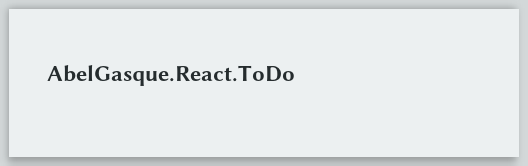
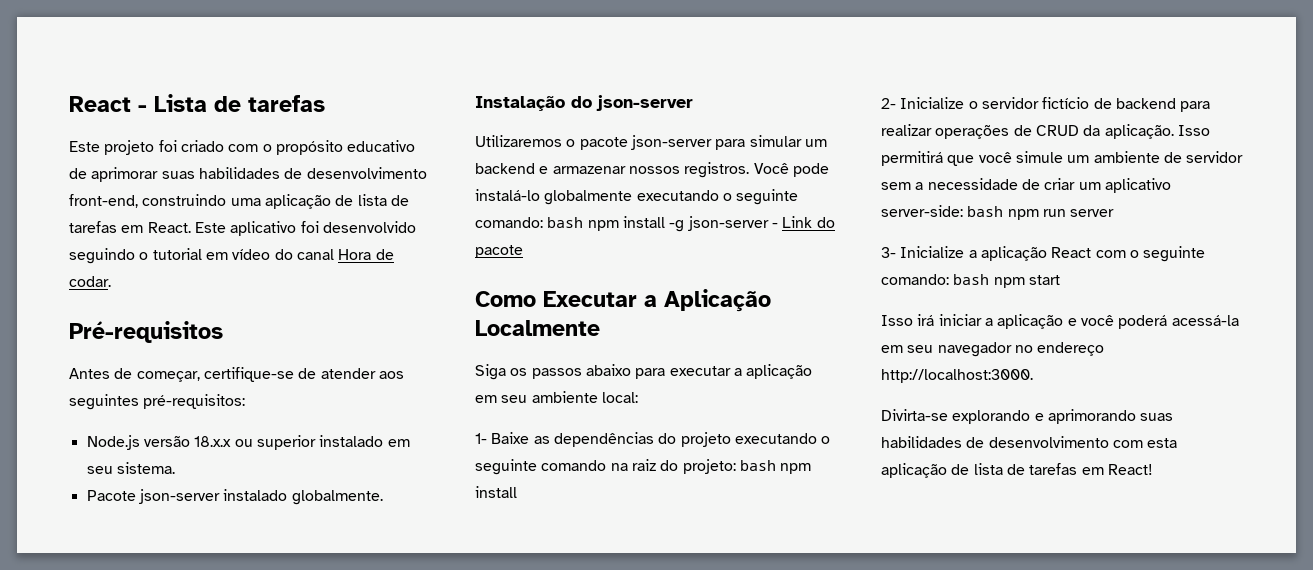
[47,65,295,86] AbelGasque.React.ToDo -> [69,94,325,112] [69,140,416,155] [69,167,427,182] [69,194,409,209] [69,221,416,236] [69,248,394,264] [69,276,111,287] [69,321,223,343] [69,367,404,382] [69,394,246,410] [86,435,410,450] [86,462,175,474] [86,489,383,505] [475,95,693,111] [475,135,827,150] [475,162,829,178] [475,189,799,205] [475,216,835,232] [475,245,523,258] [475,289,771,312] [475,320,600,336] [475,364,813,380] [475,391,638,403] [475,432,831,447] [475,459,812,475] [475,486,517,498] [881,97,1211,112] [881,124,1210,139] [881,151,1244,166] [881,178,1171,193] [881,205,1115,220] [881,246,1206,262] [881,274,1060,288] [881,314,1239,329] [881,342,1105,357] [881,369,1033,383] [881,409,1174,424] [881,436,1178,448] [881,463,1153,478] React - Lista de tarefas // Este projeto foi criado com o propósito educativo de aprimorar suas habilidades de desenvolvimento front-end, construindo uma aplicação de lista de tarefas em React. Este aplicativo foi desenvolvido seguindo o tutorial em vídeo do canal Hora de codar. // Pré-requisitos // Antes de começar, certifique-se de atender aos seguintes pré-requisitos: // Node.js versão 18.x.x ou superior instalado em seu sistema. // Pacote json-server instalado globalmente. // Instalação do json-server // Utilizaremos o pacote json-server para simular um backend e armazenar nossos registros. Você pode instalá-lo globalmente executando o seguinte comando: bash npm install -g json-server - Link do pacote // Como Executar a Aplicação Localmente // Siga os passos abaixo para executar a aplicação em seu ambiente local: // 1- Baixe as dependências do projeto executando o seguinte comando na raiz do projeto: bash npm install // 2- Inicialize o servidor fictício de backend para realizar operações de CRUD da aplicação. Isso permitirá que você simule um ambiente de servidor sem a necessidade de criar um aplicativo server-side: bash npm run server // 3- Inicialize a aplicação React com o seguinte comando: bash npm start // Isso irá iniciar a aplicação e você poderá acessá-la em seu navegador no endereço http://localhost:3000. // Divirta-se explorando e aprimorando suas habilidades de desenvolvimento com esta aplicação de lista de tarefas em React!

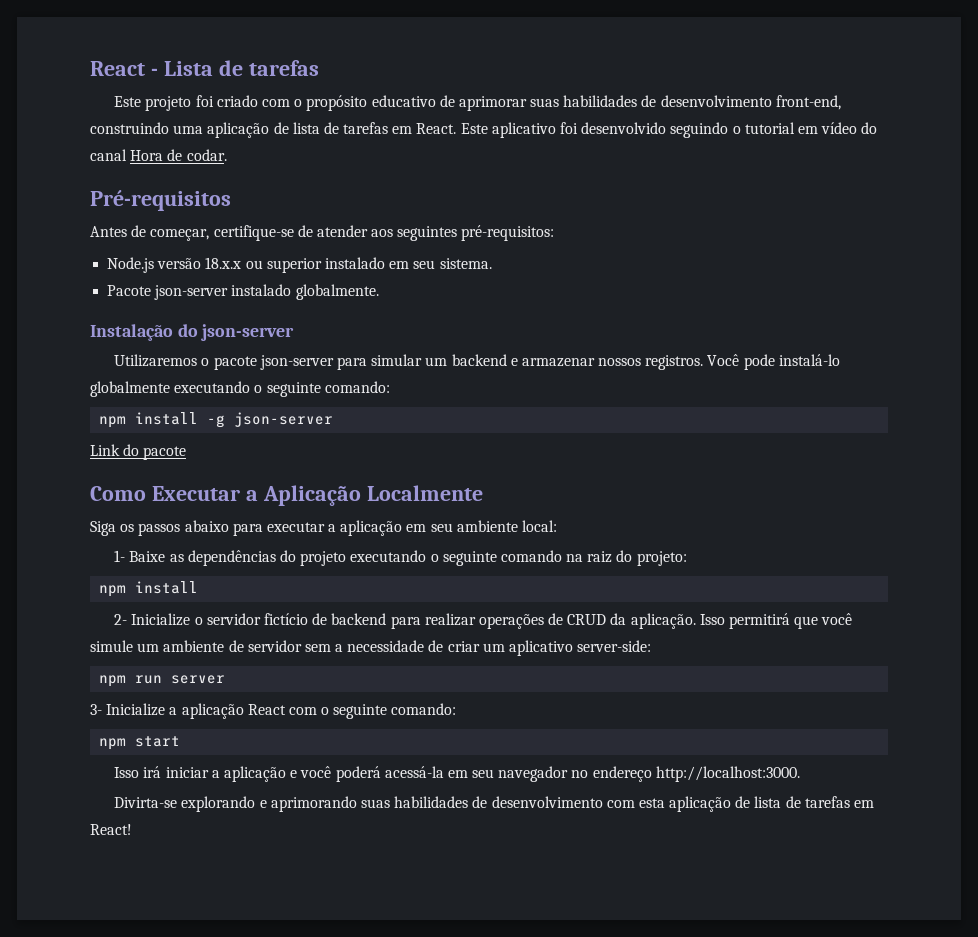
[547,217,584,228] bash -> (390, 387) //
[771,223,778,228] - -> (334, 419) //
[739,460,776,471] bash -> (687, 558) //
[967,206,1004,217] bash -> (652, 646) //
[953,274,990,285] bash -> (457, 709) //

